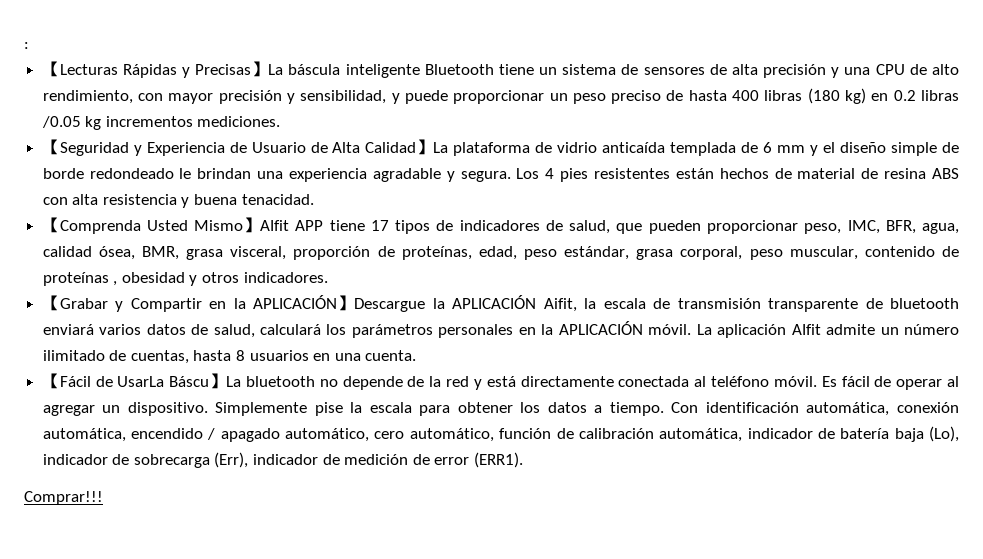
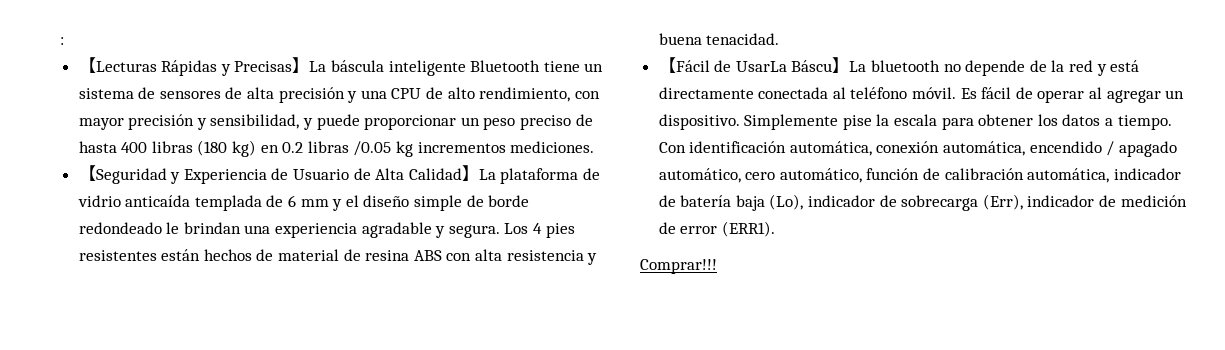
[42,217,959,234] [42,246,959,260] [42,272,328,286] [42,295,960,312] [42,321,959,338] [42,350,417,364] // 【Comprenda Usted Mismo】AIfit APP tiene 17 tipos de indicadores de salud, que pueden proporcionar peso, IMC, BFR, agua, calidad ósea, BMR, grasa visceral, proporción de proteínas, edad, peso estándar, grasa corporal, peso muscular, contenido de proteínas , obesidad y otros indicadores. // 【Grabar y Compartir en la APLICACIÓN】Descargue la APLICACIÓN Aifit, la escala de transmisión transparente de bluetooth enviará varios datos de salud, calculará los parámetros personales en la APLICACIÓN móvil. La aplicación AIfit admite un número ilimitado de cuentas, hasta 8 usuarios en una cuenta. -> (780, 39) none

